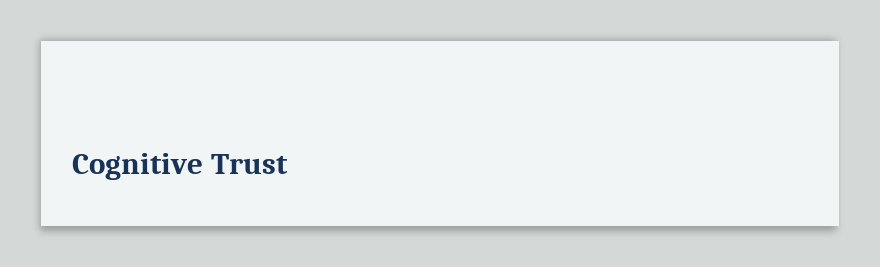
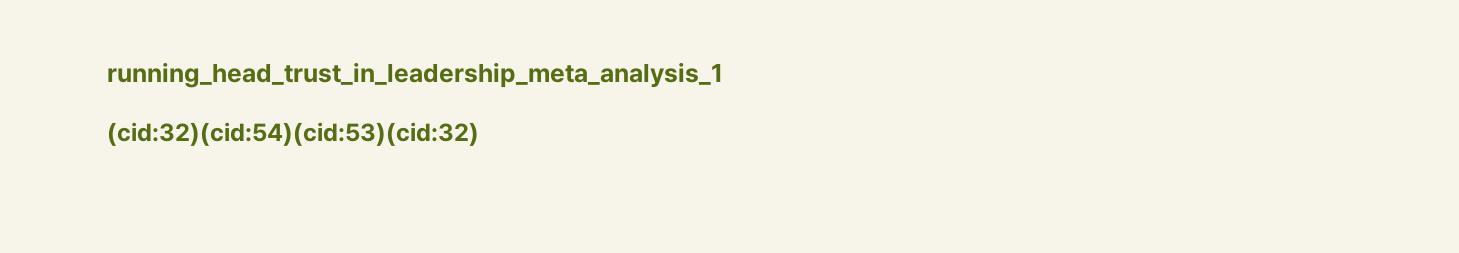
[72,153,289,180] Cognitive Trust -> [107,62,723,88] [107,122,479,146] running_head_trust_in_leadership_meta_analysis_1 // (cid:32)(cid:54)(cid:53)(cid:32)

